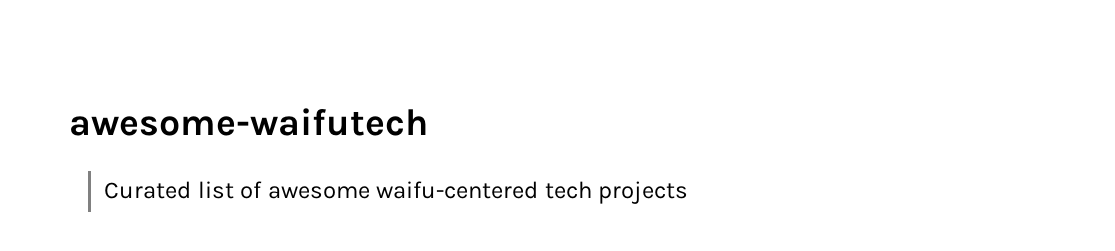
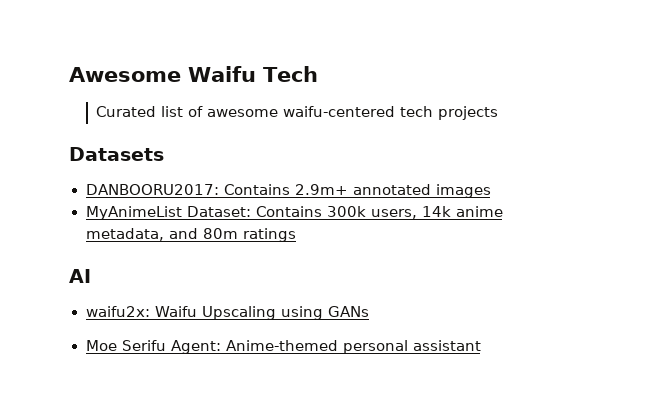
[69,108,428,136] awesome-waifutech -> [69,66,318,82] Awesome Waifu Tech
(689, 192) none -> [69,147,164,161] [85,184,491,198] [85,206,503,220] [85,228,296,242] [69,269,91,283] [85,306,370,320] [85,340,481,354] // Datasets // DANBOORU2017: Contains 2.9m+ annotated images // MyAnimeList Dataset: Contains 300k users, 14k anime metadata, and 80m ratings // AI // waifu2x: Waifu Upscaling using GANs // Moe Serifu Agent: Anime-themed personal assistant

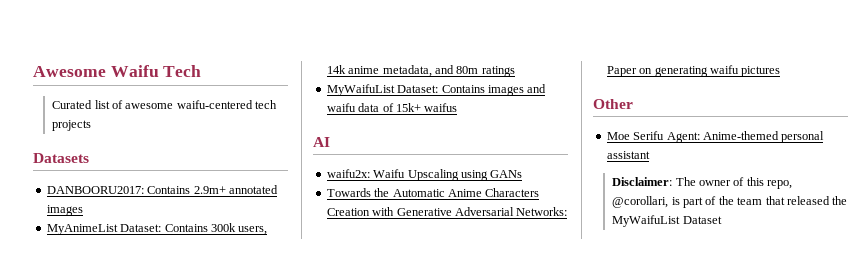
(296, 235) none -> [326,84,547,96] [326,103,458,112] // MyWaifuList Dataset: Contains images and waifu data of 15k+ waifus
(370, 311) none -> [326,188,540,197] [326,207,568,216] [606,65,781,77] [593,99,633,109] // Towards the Automatic Anime Characters Creation with Generative Adversarial Networks: Paper on generating waifu pictures // Other
(481, 345) none -> [612,177,793,189] [612,196,848,208] [612,215,722,227] // Disclaimer: The owner of this repo, @corollari, is part of the team that released the MyWaifuList Dataset

